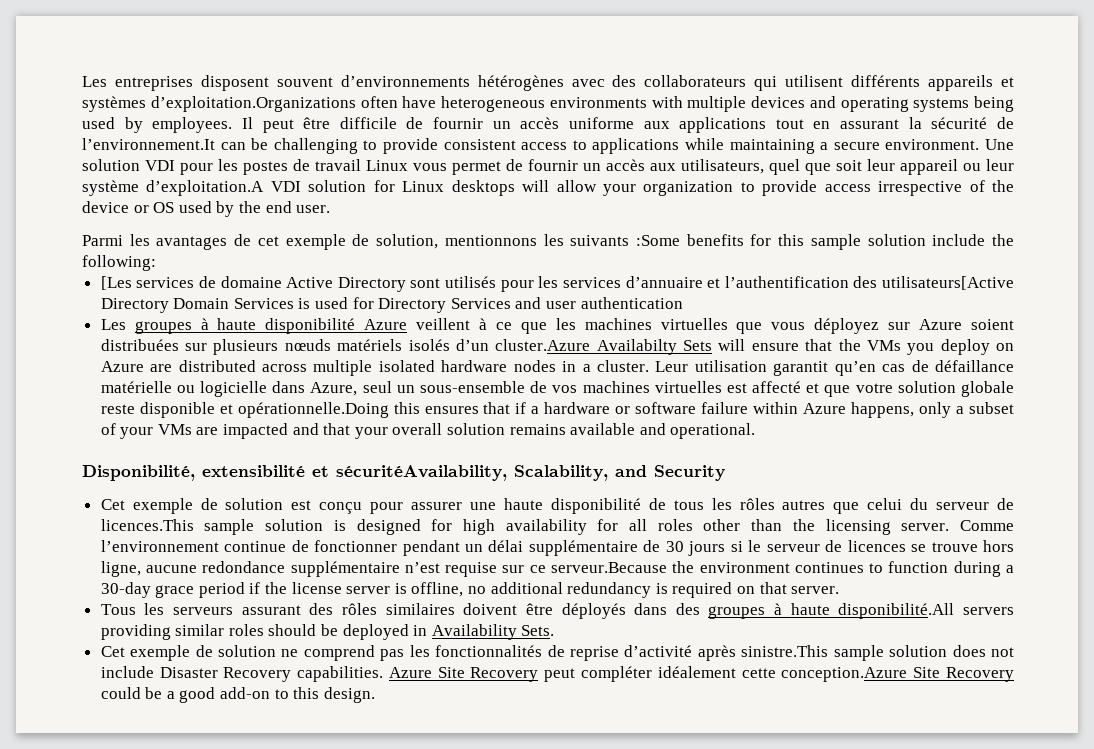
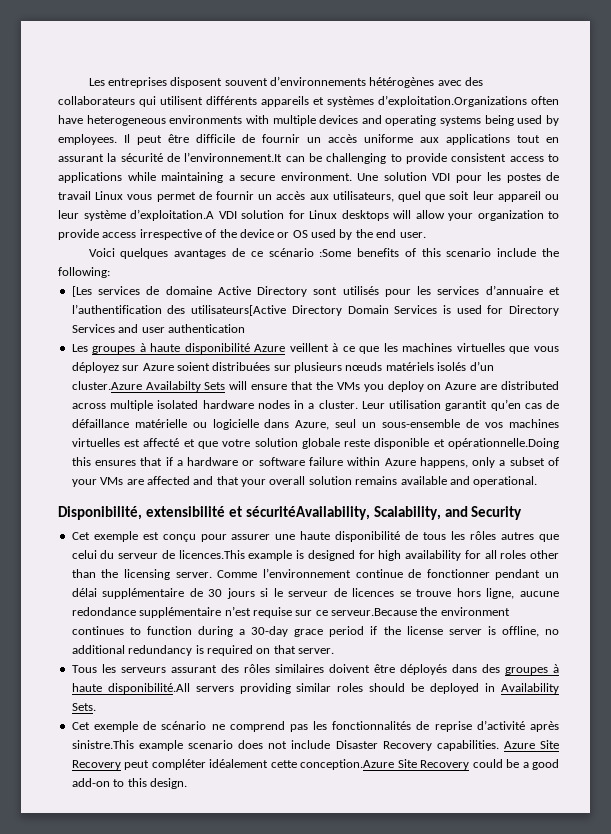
[82,234,926,250] Parmi les avantages de cet exemple de solution, mentionnons les suivants :Some benefits for this sample solution -> [88,248,492,259] Voici quelques avantages de ce scénario :Some benefits of this scenario
[223,423,289,439] impacted -> [146,476,190,485] affected
[200,498,284,510] de solution -> (138, 536) none
[204,519,324,535] sample solution -> [248,550,293,561] example
[217,645,276,657] solution -> [161,721,207,730] scénario
[833,645,948,661] sample solution -> [138,740,233,751] example scenario

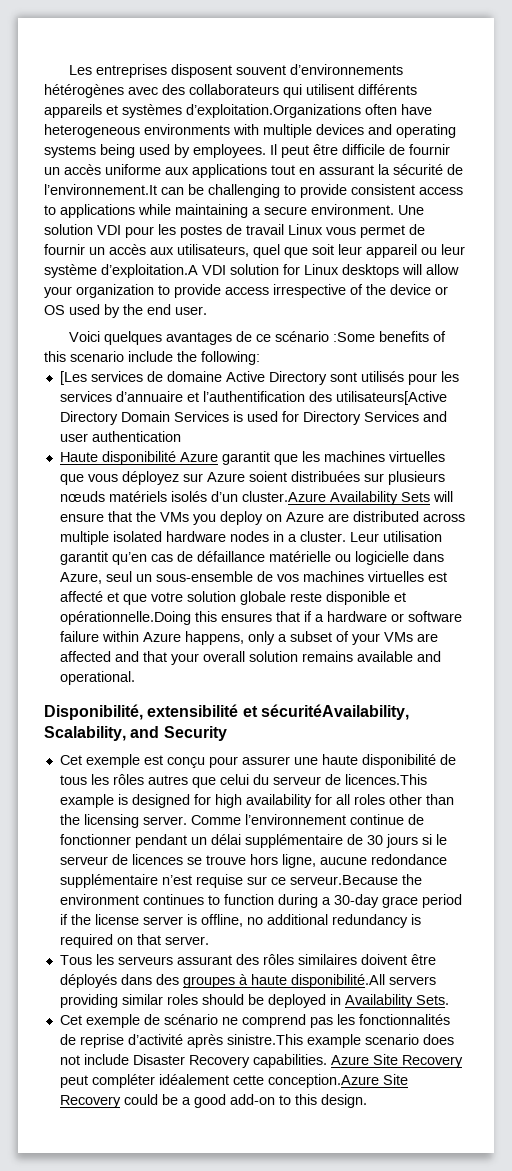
[71,343,355,354] Les groupes à haute disponibilité Azure veillent à ce -> [59,451,270,465] Haute disponibilité Azure garantit
[145,381,201,392] Availabilty -> [329,491,398,505] Availability

